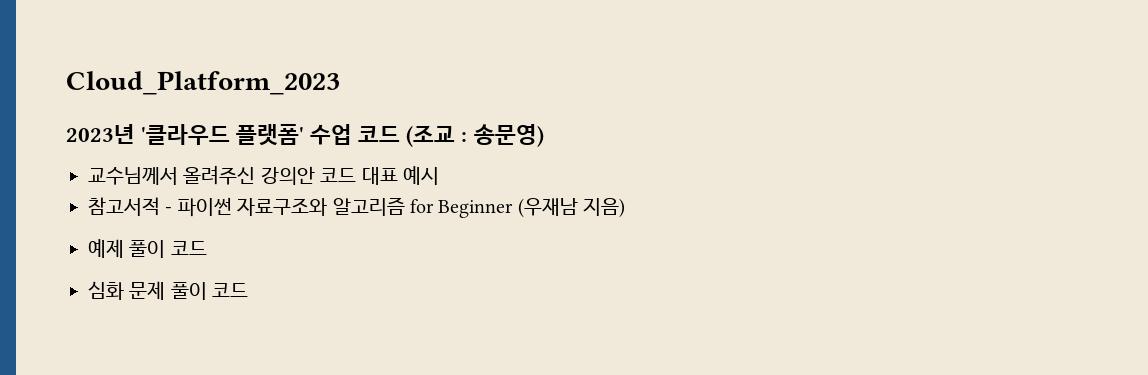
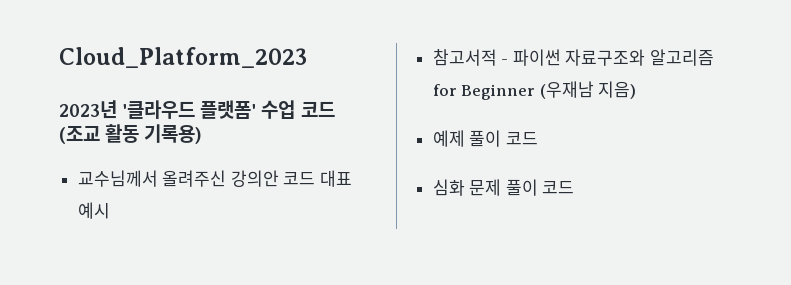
[461,124,544,147] : 송문영) -> [105,124,203,144] 활동 기록용)

